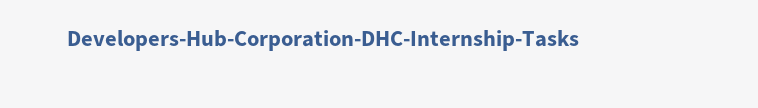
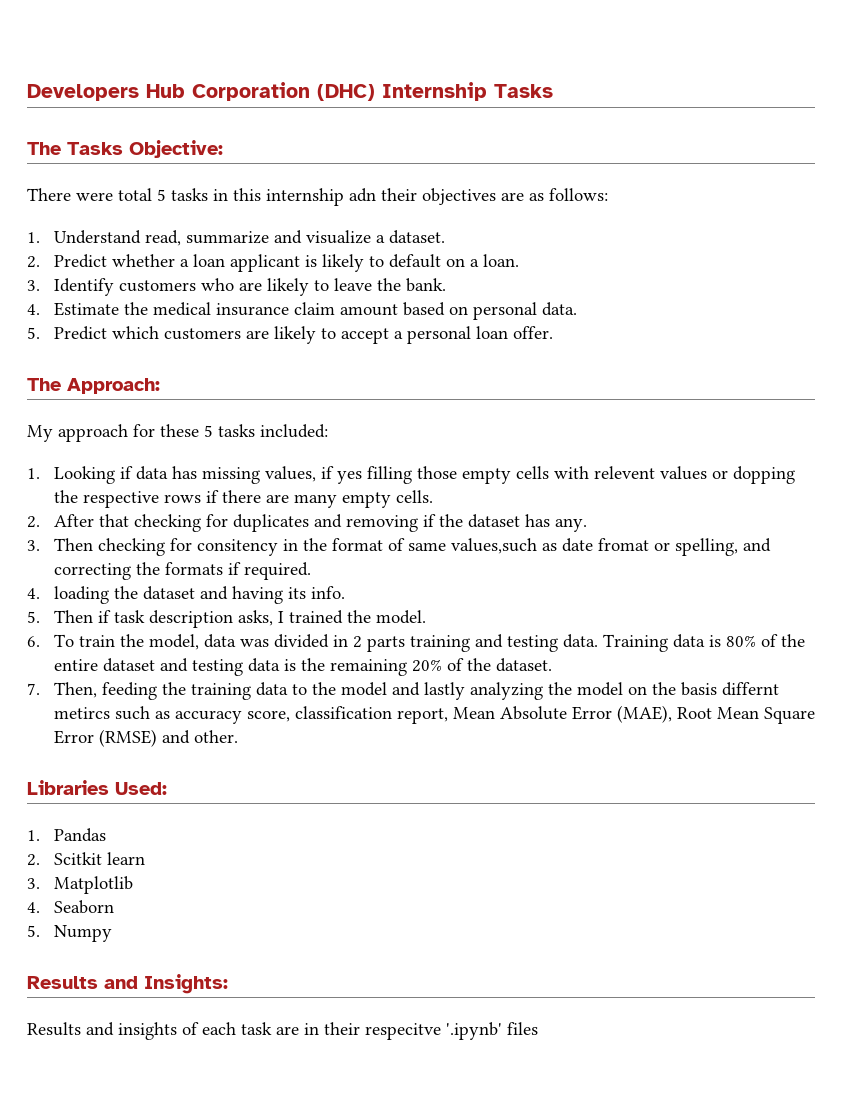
[67,30,579,51] Developers-Hub-Corporation-DHC-Internship-Tasks -> [27,82,553,101] [27,140,223,158] [27,188,608,206] [27,230,445,246] [27,254,519,272] [27,278,446,296] [27,302,577,320] [27,326,553,344] [27,378,160,394] [27,424,328,442] [27,466,795,484] [53,490,433,508] [27,514,587,532] [27,538,771,556] [53,562,311,580] [27,586,345,604] [27,610,426,628] [27,634,805,652] [53,658,552,676] [27,682,779,700] [53,705,815,724] [53,729,238,747] [27,780,167,795] [27,828,106,842] [27,852,145,866] [27,876,133,894] [27,900,114,914] [27,925,112,942] [27,974,228,994] [27,1022,538,1040] Developers Hub Corporation (DHC) Internship Tasks // The Tasks Objective: // There were total 5 tasks in this internship adn their objectives are as follows: // 1. Understand read, summarize and visualize a dataset. // 2. Predict whether a loan applicant is likely to default on a loan. // 3. Identify customers who are likely to leave the bank. // 4. Estimate the medical insurance claim amount based on personal data. // 5. Predict which customers are likely to accept a personal loan offer. // The Approach: // My approach for these 5 tasks included: // 1. Looking if data has missing values, if yes filling those empty cells with relevent values or dopping the respective rows if there are many empty cells. // 2. After that checking for duplicates and removing if the dataset has any. // 3. Then checking for consitency in the format of same values,such as date fromat or spelling, and correcting the formats if required. // 4. loading the dataset and having its info. // 5. Then if task description asks, I trained the model. // 6. To train the model, data was divided in 2 parts training and testing data. Training data is 80% of the entire dataset and testing data is the remaining 20% of the dataset. // 7. Then, feeding the training data to the model and lastly analyzing the model on the basis differnt metircs such as accuracy score, classification report, Mean Absolute Error (MAE), Root Mean Square Error (RMSE) and other. // Libraries Used: // 1. Pandas // 2. Scitkit learn // 3. Matplotlib // 4. Seaborn // 5. Numpy // Results and Insights: // Results and insights of each task are in their respecitve '.ipynb' files

